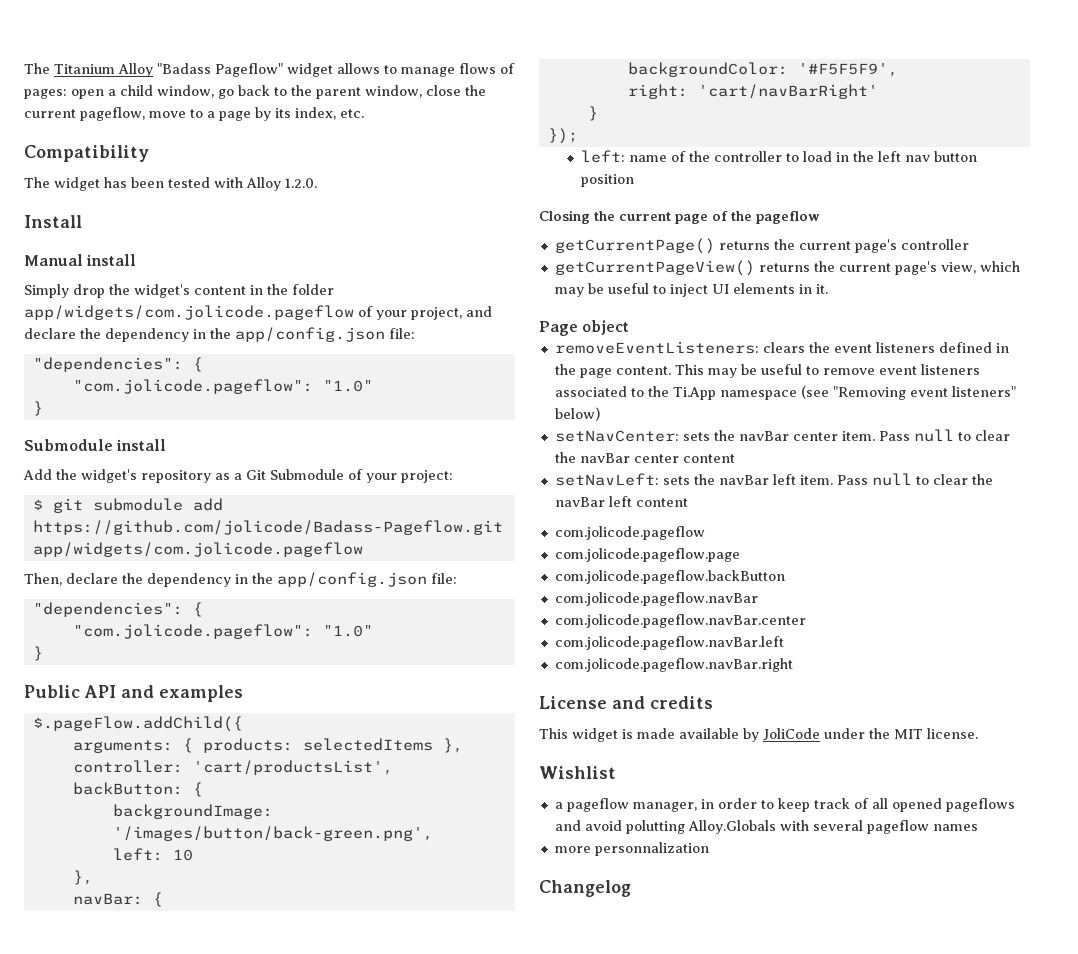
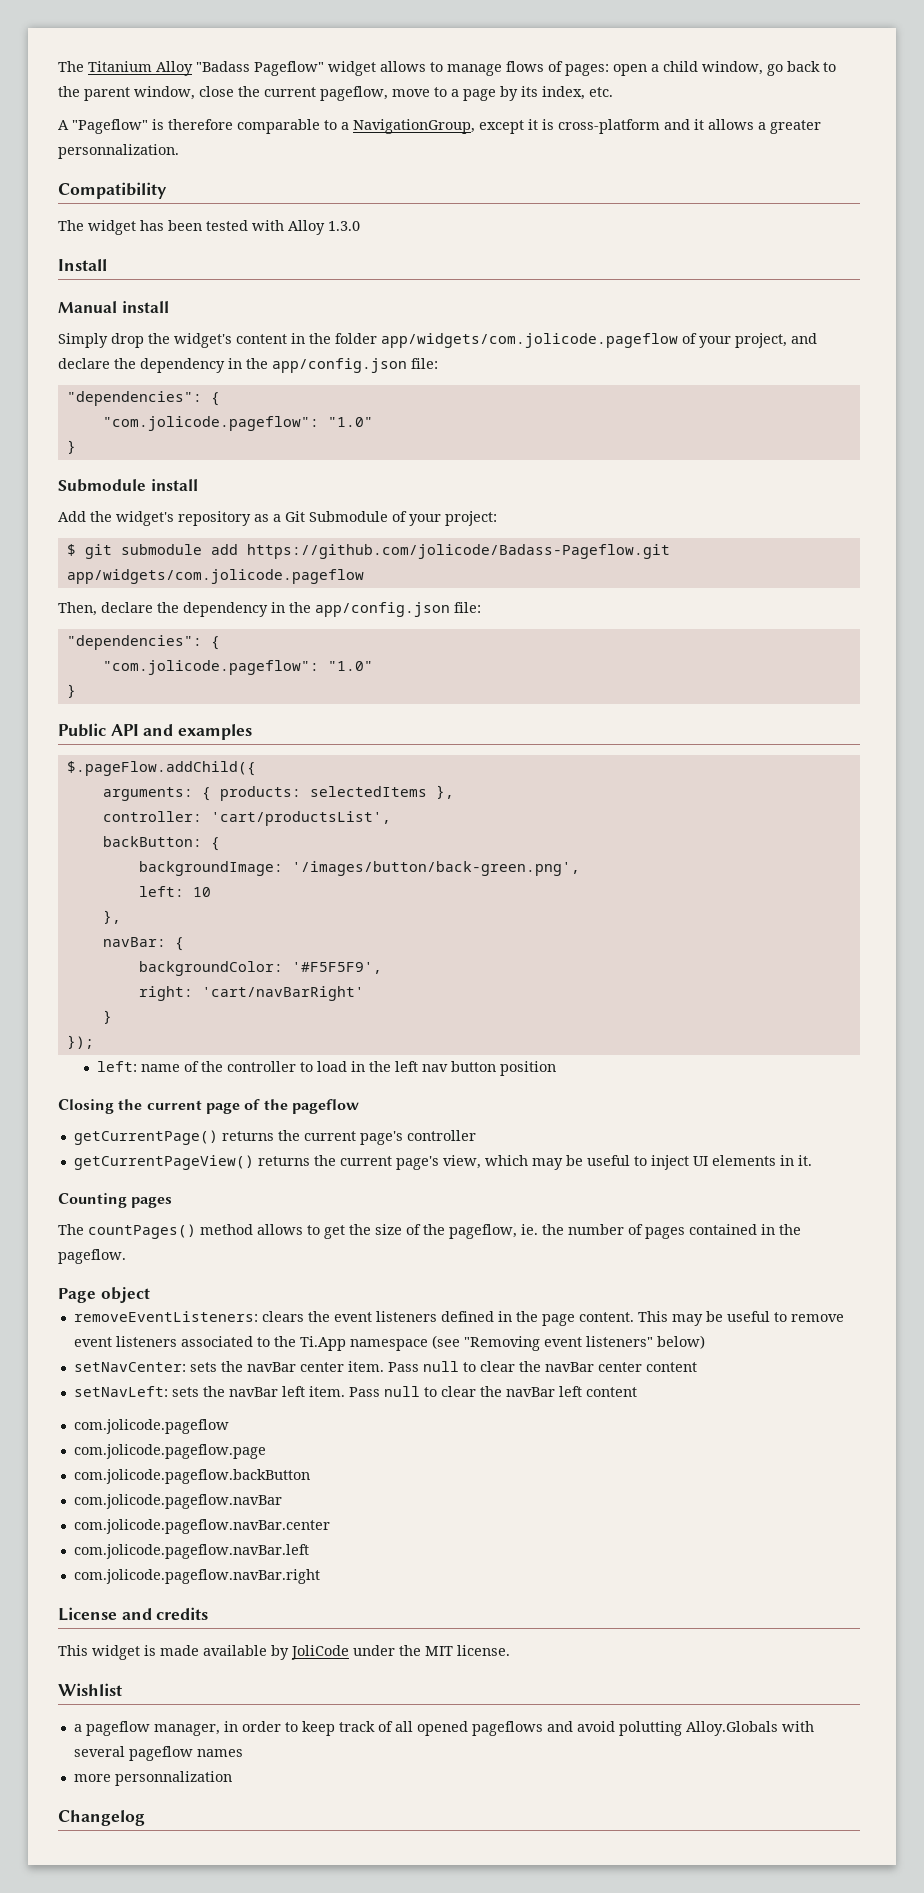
(364, 113) none -> [58,119,821,134] [58,144,179,159] // A "Pageflow" is therefore comparable to a NavigationGroup, except it is cross-platform and it allows a greater personnalization.
[285,178,317,188] 1.2.0. -> [328,221,360,231] 1.3.0
(828, 289) none -> [58,1193,173,1208] [58,1224,801,1239] [58,1249,126,1264] // Counting pages // The countPages() method allows to get the size of the pageflow, ie. the number of pages contained in the pageflow.

